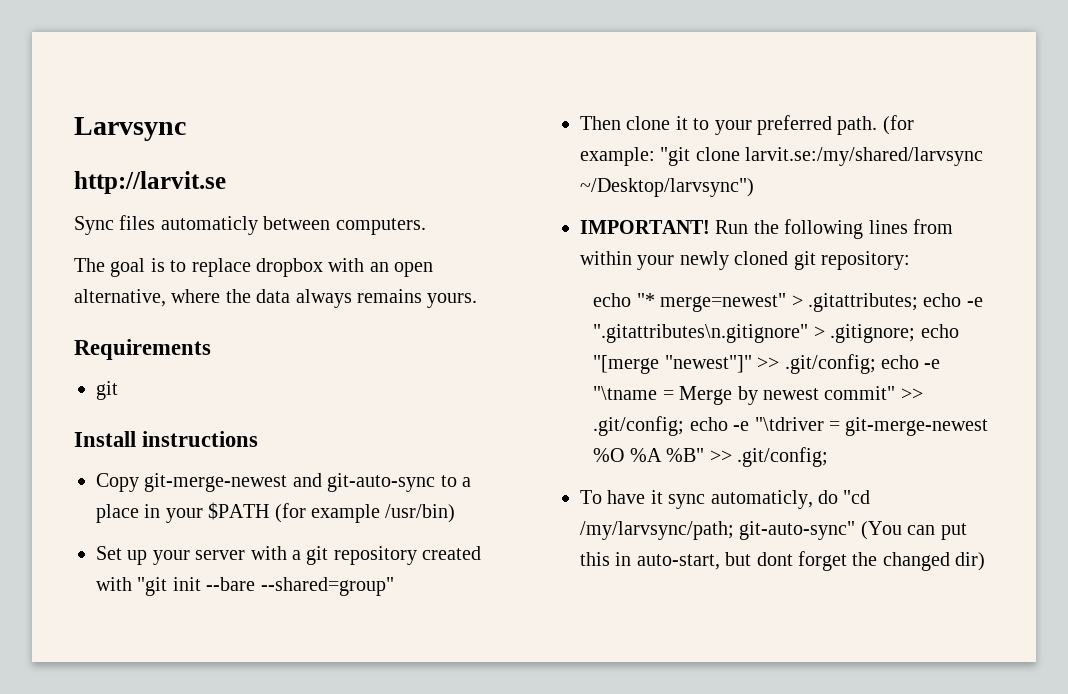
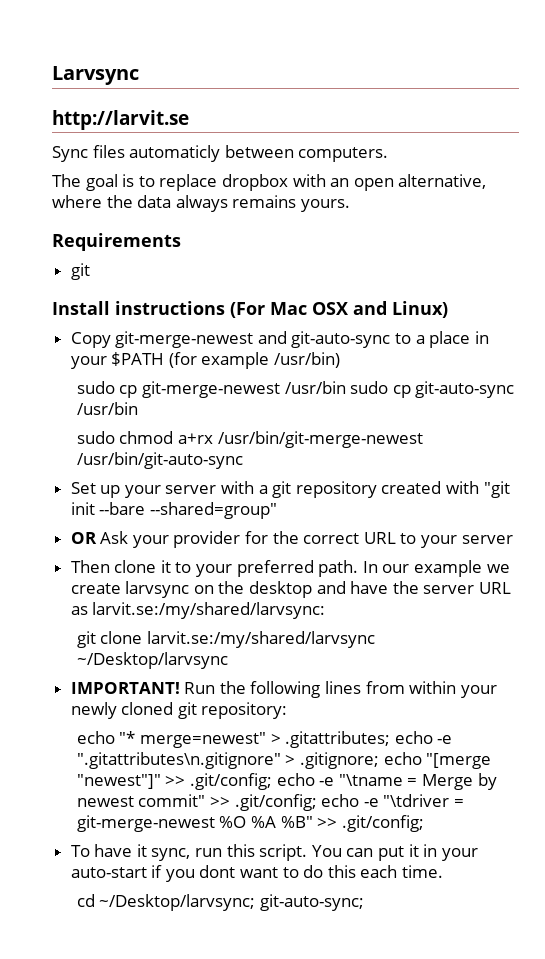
(259, 439) none -> [230,301,448,318] (For Mac OSX and Linux)
(456, 513) none -> [76,381,515,398] [76,402,138,415] [76,431,423,448] [76,452,243,469] // sudo cp git-merge-newest /usr/bin sudo cp git-auto-sync /usr/bin // sudo chmod a+rx /usr/bin/git-merge-newest /usr/bin/git-auto-sync
(394, 586) none -> [70,531,513,548] // OR Ask your provider for the correct URL to your server
[882,115,914,135] [580,147,691,166] (for example: "git -> [362,560,510,577] [70,581,512,598] [70,602,326,619] [76,631,96,648] In our example we create larvsync on the desktop and have the server URL as larvit.se:/my/shared/larvsync: // git
[580,178,754,197] ~/Desktop/larvsync") -> [76,652,228,669] ~/Desktop/larvsync
[668,490,871,509] [580,521,967,540] [580,551,986,571] sync automaticly, do "cd /my/larvsync/path; git-auto-sync" (You can put this in auto-start, but dont forget the changed dir) -> [151,844,478,861] [70,865,444,882] [76,894,365,911] sync, run this script. You can put it in your auto-start if you dont want to do this each time. // cd ~/Desktop/larvsync; git-auto-sync;

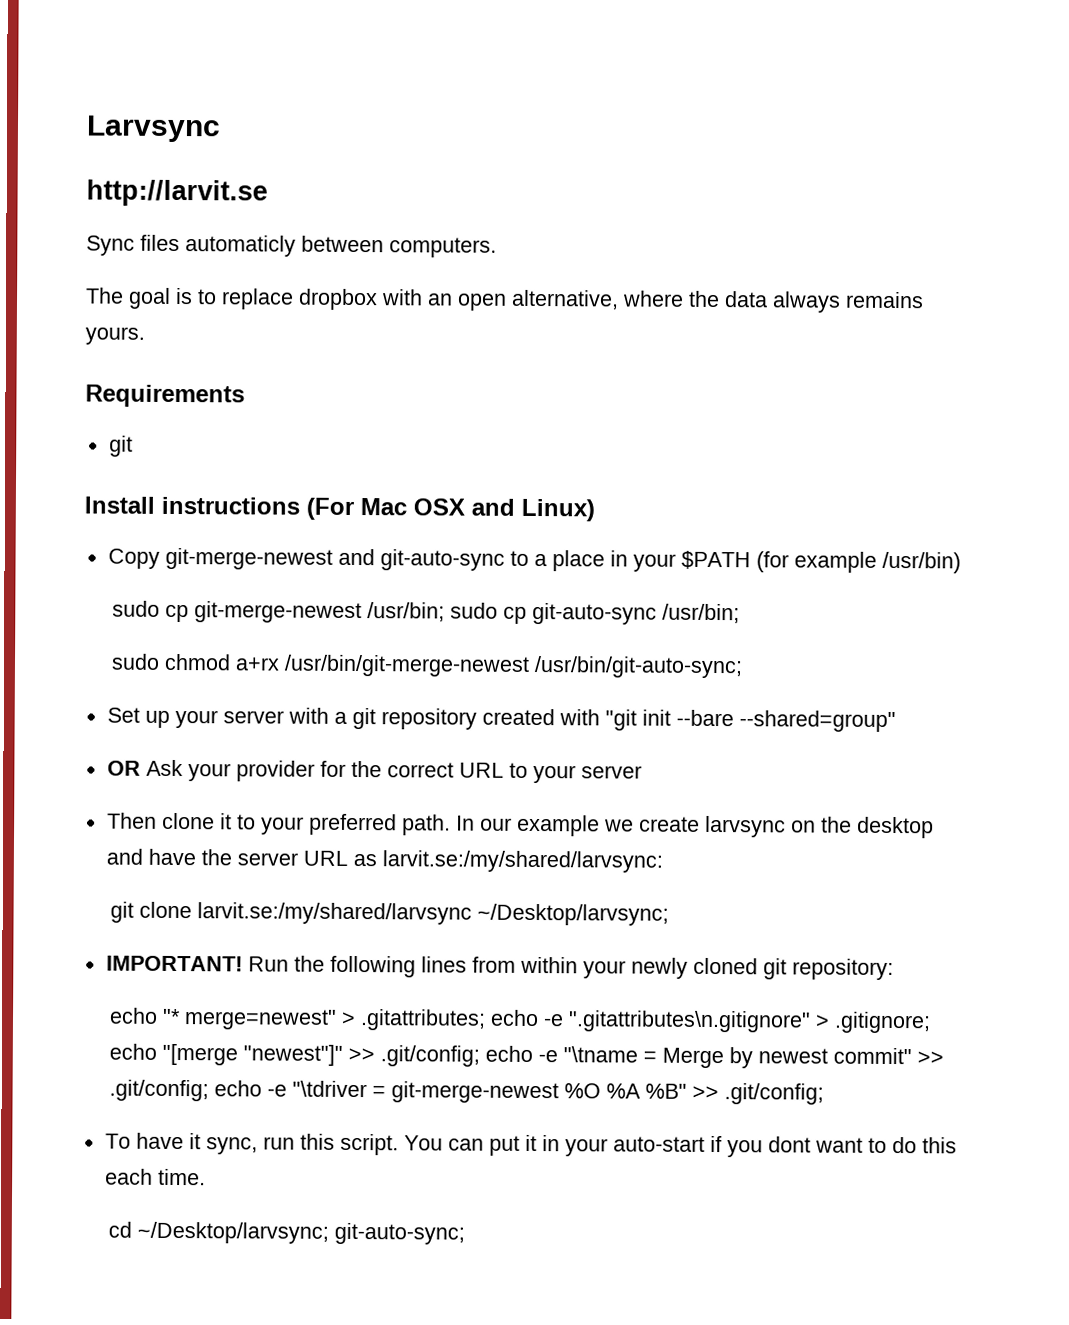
[284,381,346,394] /usr/bin -> [367,602,446,622] /usr/bin;
[76,402,138,415] /usr/bin -> [662,603,741,624] /usr/bin;
[76,452,243,469] /usr/bin/git-auto-sync -> [534,656,744,679] /usr/bin/git-auto-sync;
[76,652,228,669] ~/Desktop/larvsync -> [477,903,670,926] ~/Desktop/larvsync;

